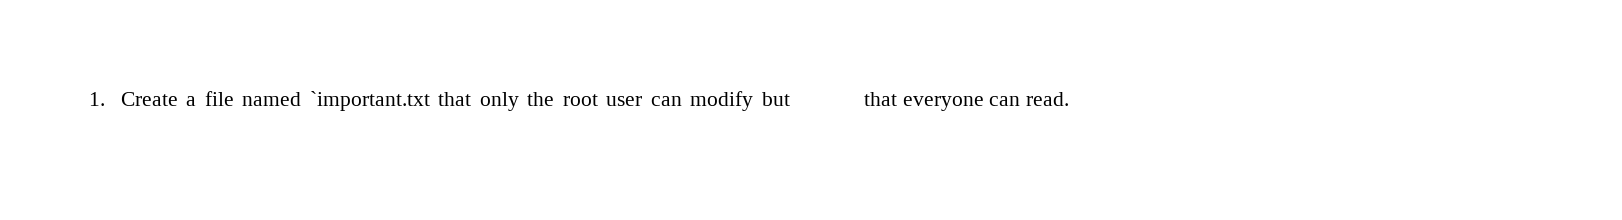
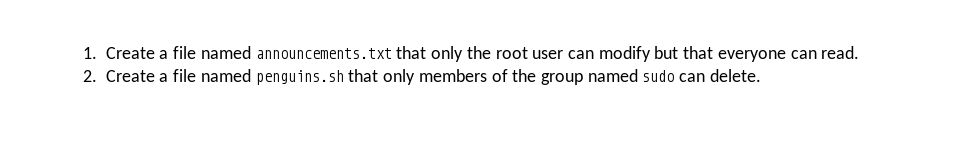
[309,91,430,111] `important.txt -> [255,48,392,59] announcements.txt
(1070, 99) none -> [83,69,761,85] // 2. Create a file named penguins.sh that only members of the group named sudo can delete.

